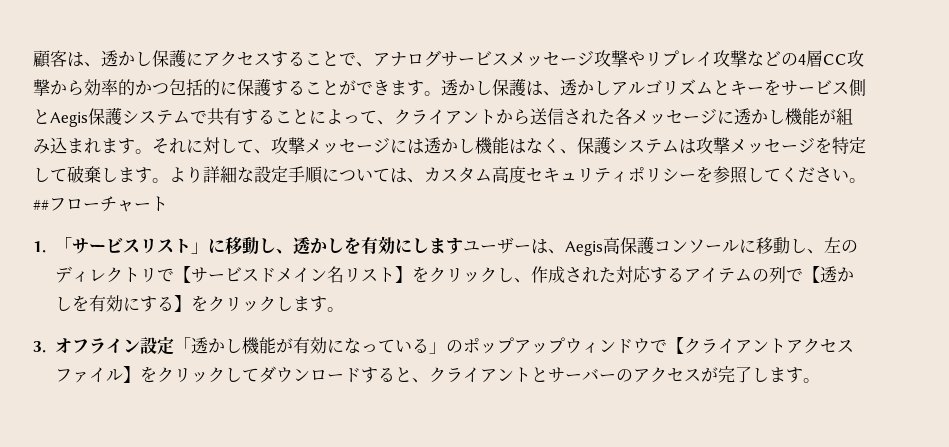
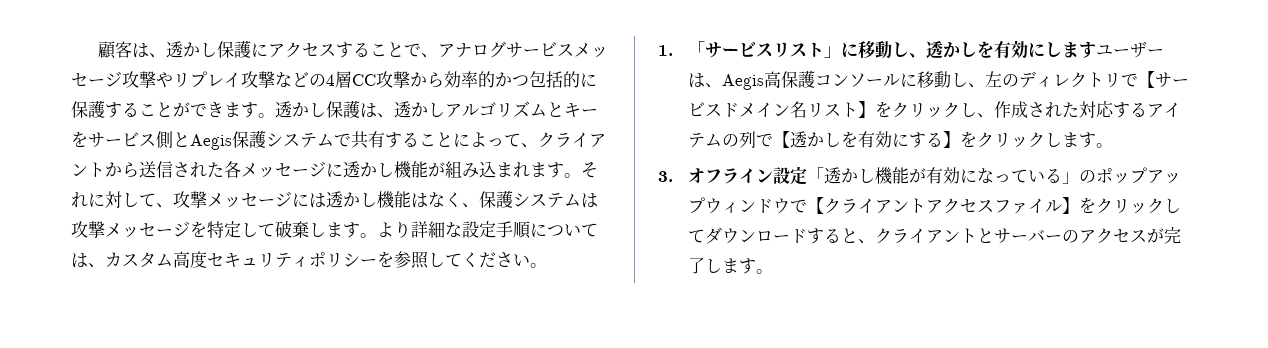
[33,196,168,212] ##フローチャート -> (547, 265) none

